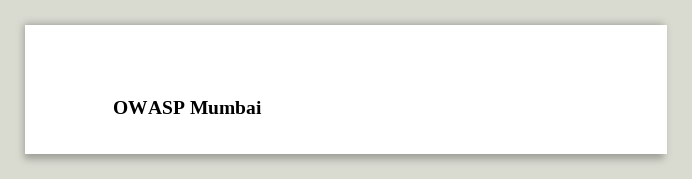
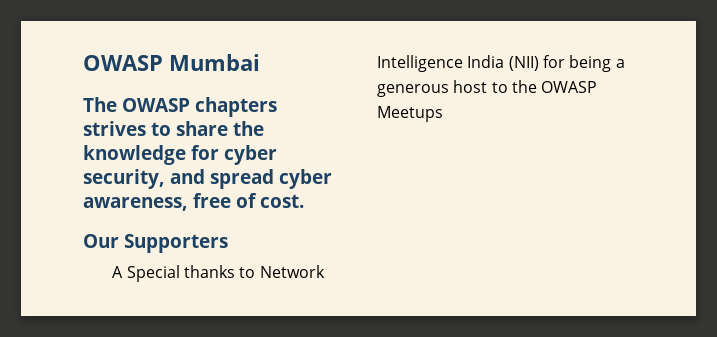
(263, 107) none -> [83,97,277,117] [83,121,264,136] [83,145,277,165] [83,169,332,189] [83,193,304,211] [83,234,228,253] [112,265,325,282] [377,55,625,72] [377,80,598,97] [377,106,443,122] // The OWASP chapters strives to share the knowledge for cyber security, and spread cyber awareness, free of cost. // Our Supporters // A Special thanks to Network Intelligence India (NII) for being a generous host to the OWASP Meetups

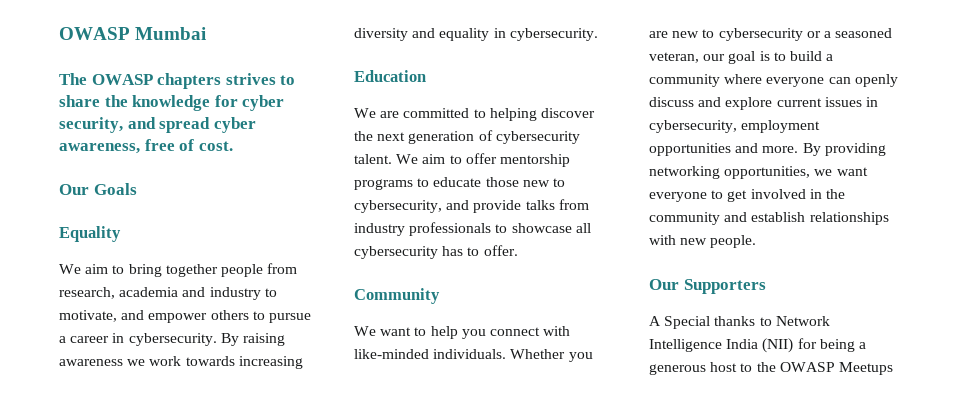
(304, 201) none -> [59,183,137,195] [59,226,121,242] [59,263,298,277] [59,287,277,300] [59,310,311,323] [59,333,285,346] [59,356,303,369] [354,28,598,41] [354,70,426,82] [354,108,595,121] [354,130,580,144] [354,153,570,167] [354,177,565,190] [354,199,589,213] [354,222,591,236] [354,245,518,259] [354,288,440,304] [354,326,571,339] [354,349,593,362] [649,28,893,41] [649,51,834,64] [649,74,898,87] [649,97,878,110] [649,120,821,133] [649,143,886,156] [649,166,868,179] [649,189,845,202] [649,212,889,225] [649,235,757,248] // Our Goals // Equality // We aim to bring together people from research, academia and industry to motivate, and empower others to pursue a career in cybersecurity. By raising awareness we work towards increasing diversity and equality in cybersecurity. // Education // We are committed to helping discover the next generation of cybersecurity talent. We aim to offer mentorship programs to educate those new to cybersecurity, and provide talks from industry professionals to showcase all cybersecurity has to offer. // Community // We want to help you connect with like-minded individuals. Whether you are new to cybersecurity or a seasoned veteran, our goal is to build a community where everyone can openly discuss and explore current issues in cybersecurity, employment opportunities and more. By providing networking opportunities, we want everyone to get involved in the community and establish relationships with new people.

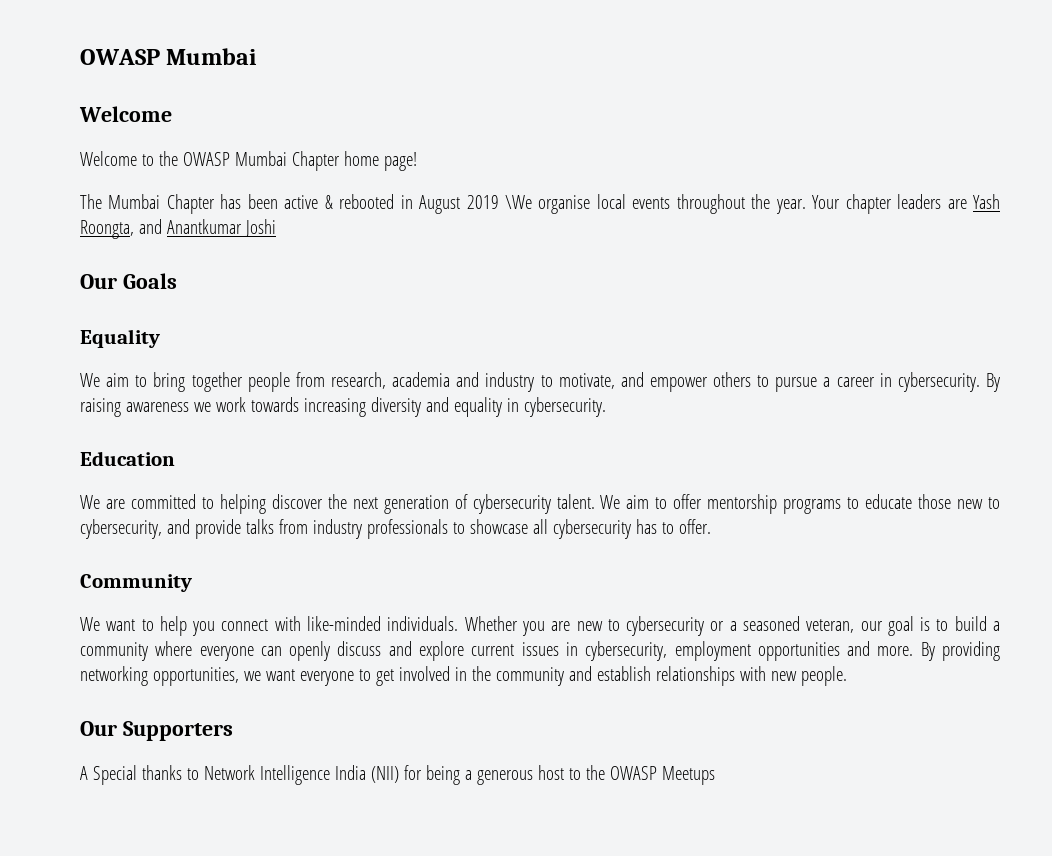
[59,73,296,89] [59,95,285,111] [59,117,256,133] [59,139,233,154] The OWASP chapters strives to share the knowledge for cyber security, and spread cyber awareness, free of cost. -> [79,106,172,122] [80,151,417,171] [80,194,1001,214] [80,219,276,239] Welcome // Welcome to the OWASP Mumbai Chapter home page! // The Mumbai Chapter has been active & rebooted in August 2019 \We organise local events throughout the year. Your chapter leaders are Yash Roongta, and Anantkumar Joshi

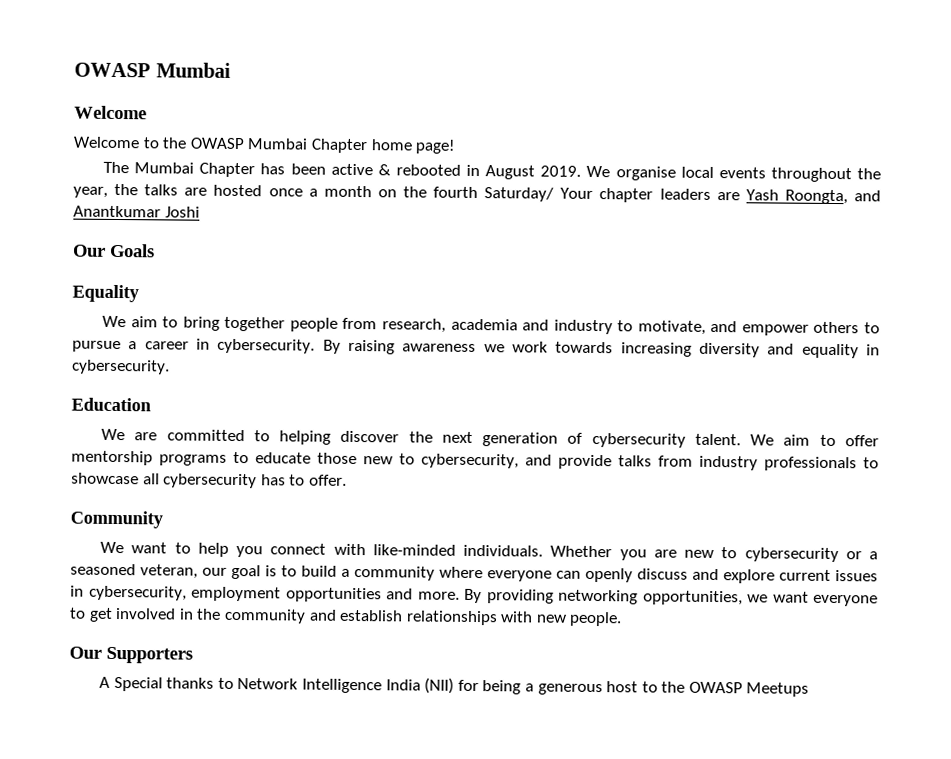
[466,195,533,209] 2019 \We -> [540,165,611,178] 2019. We
[775,199,806,214] year. -> [73,183,555,202] year, the talks are hosted once a month on the fourth Saturday/

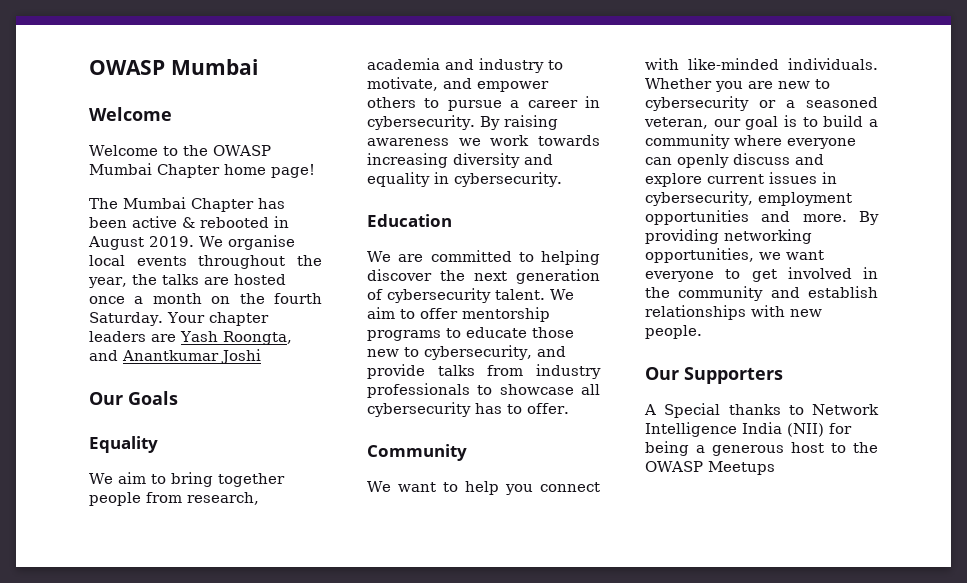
[484,187,555,202] Saturday/ -> [89,312,163,326] Saturday.

